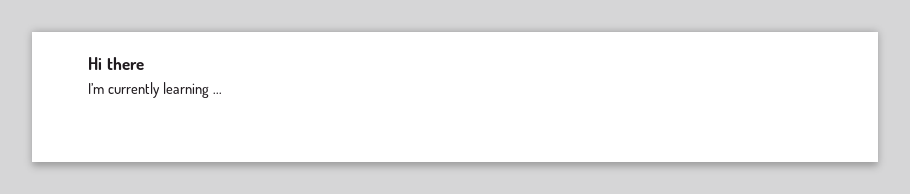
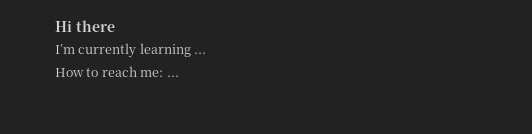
(222, 93) none -> [55,66,179,77] // How to reach me: ...

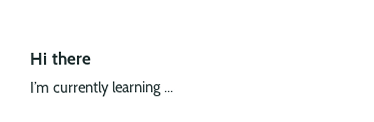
[55,66,179,77] // How to reach me: ... -> (174, 91) none

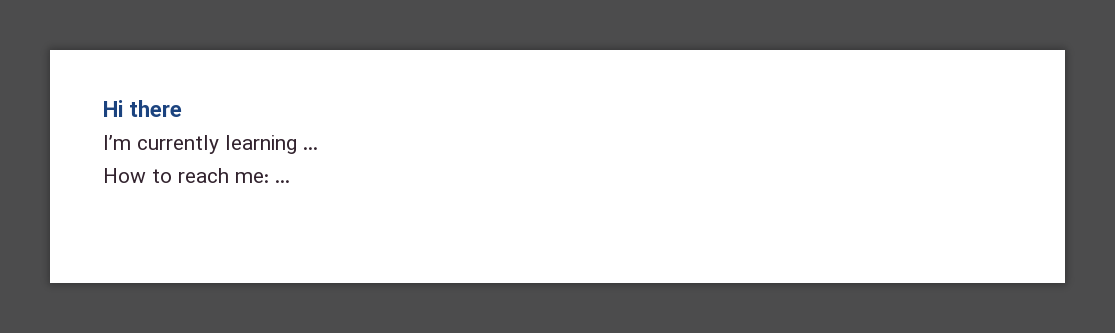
(174, 91) none -> [103,168,290,183] // How to reach me: ...

